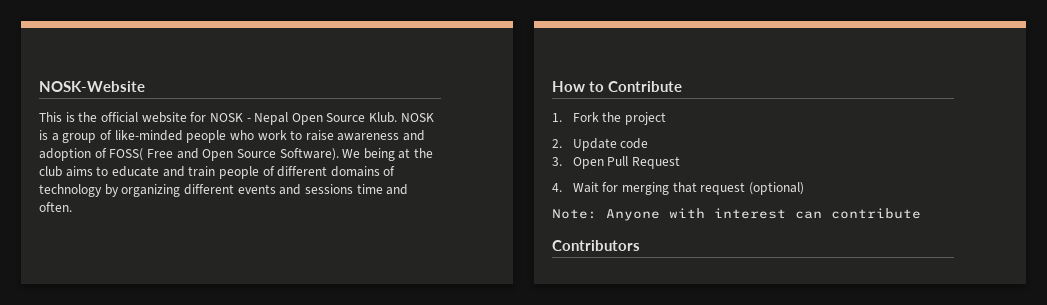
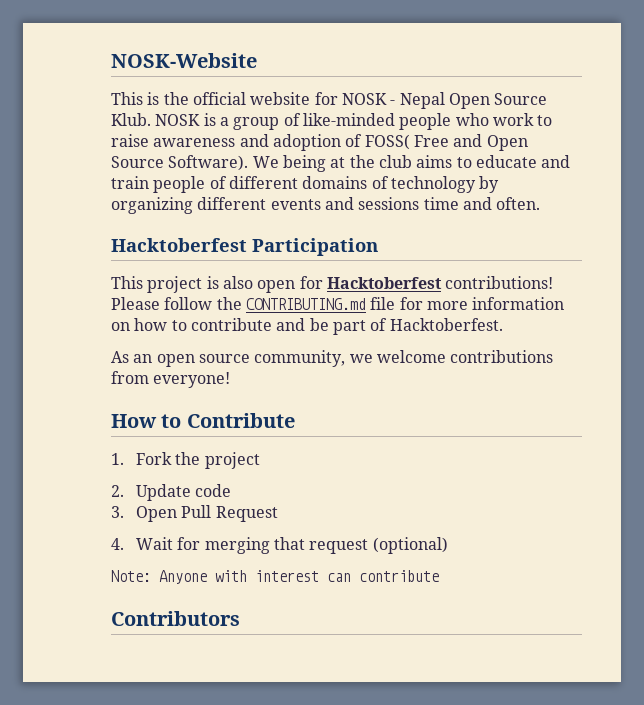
(72, 207) none -> [111,238,378,256] [111,276,554,293] [111,297,565,310] [111,318,503,335] [111,350,554,367] [111,371,231,388] // Hacktoberfest Participation // This project is also open for Hacktoberfest contributions! Please follow the CONTRIBUTING.md file for more information on how to contribute and be part of Hacktoberfest. // As an open source community, we welcome contributions from everyone!

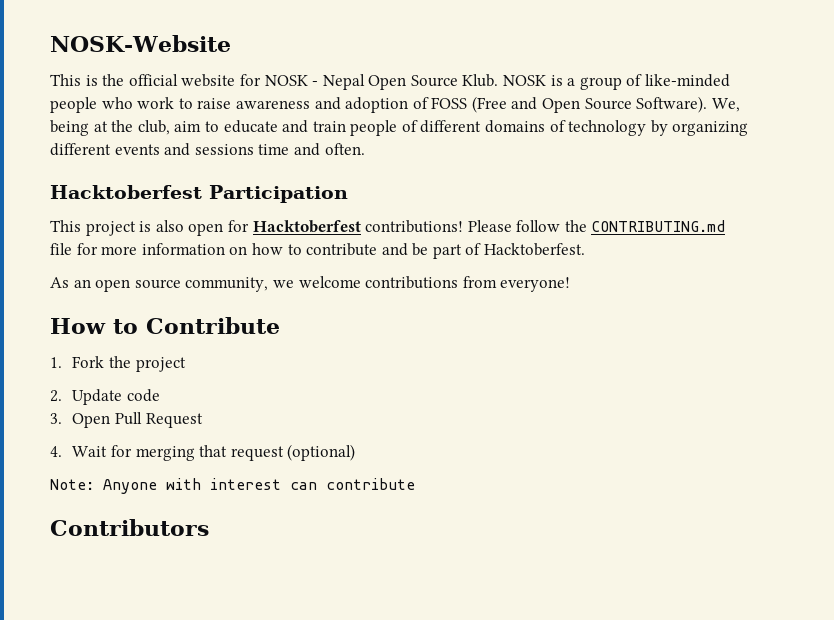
[364,134,449,150] FOSS( Free -> [431,96,507,113] FOSS (Free
[252,156,279,168] We -> [711,98,740,112] We,
[378,155,453,168] club aims -> [137,120,202,135] club, aim

